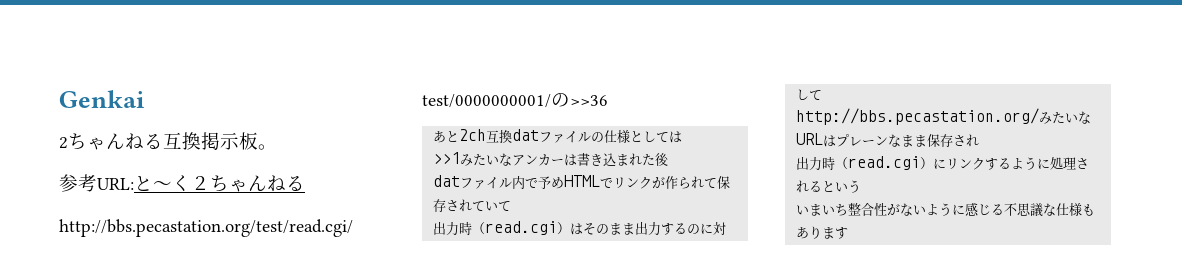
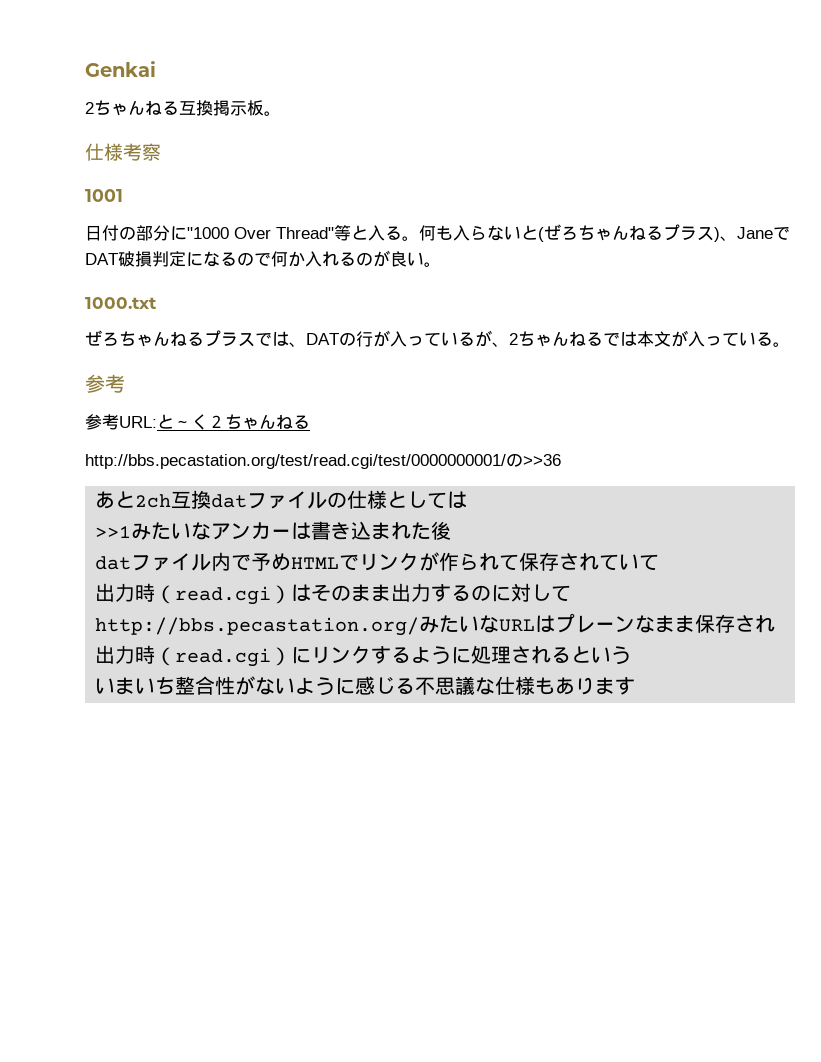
(277, 147) none -> [85,143,161,161] [85,189,123,202] [85,224,790,242] [85,250,441,267] [85,297,157,309] [85,330,790,347] [85,374,125,393] // 仕様考察 // 1001 // 日付の部分に"1000 Over Thread"等と入る。何も入らないと(ぜろちゃんねるプラス)、JaneでDAT破損判定になるので何か入れるのが良い。 // 1000.txt // ぜろちゃんねるプラスでは、DATの行が入っているが、2ちゃんねるでは本文が入っている。 // 参考

